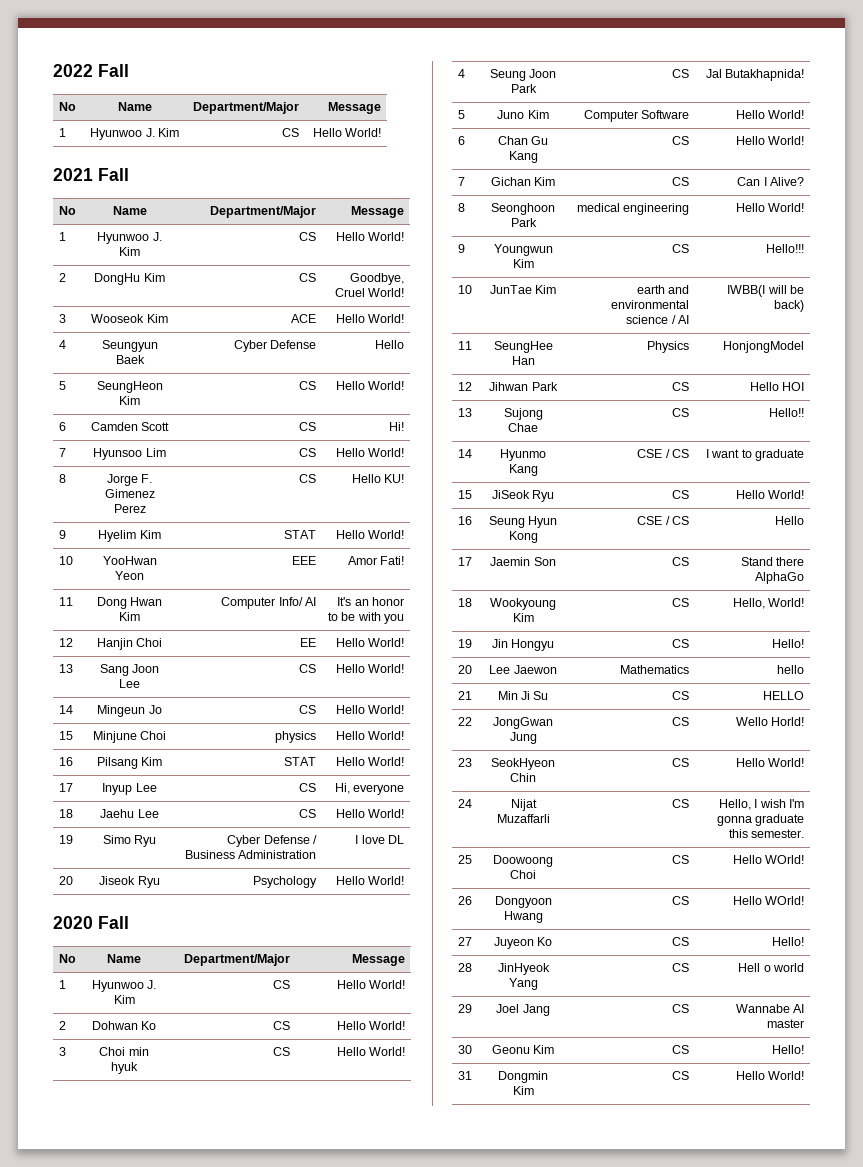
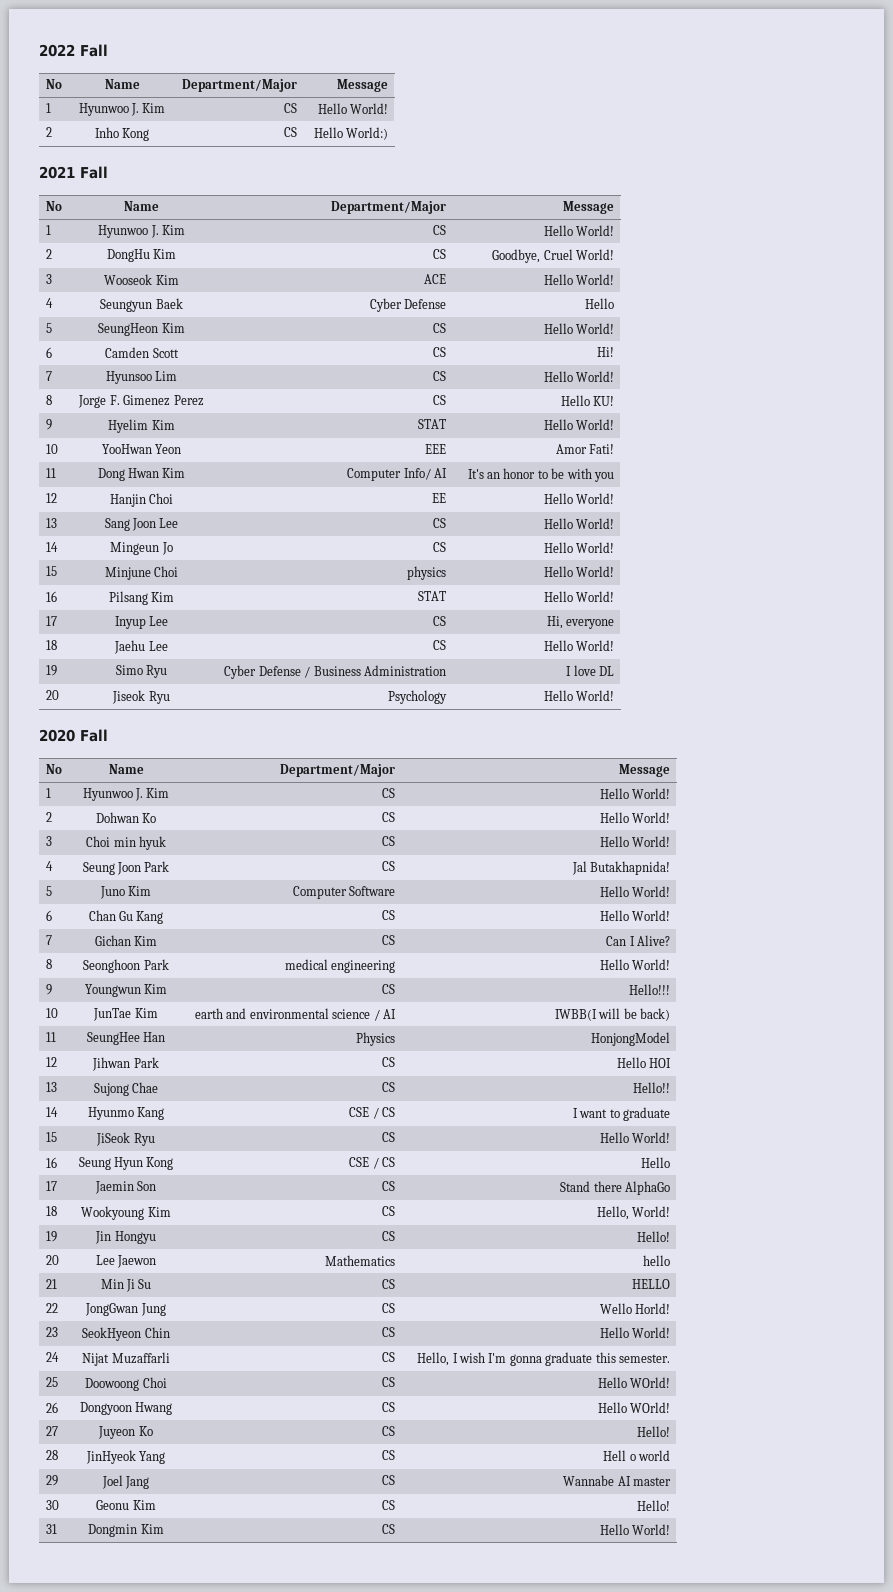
(382, 132) none -> [46,127,53,137] [94,127,150,141] [283,127,297,137] [313,127,388,140] // 2 | Inho Kong | CS | Hello World:)

